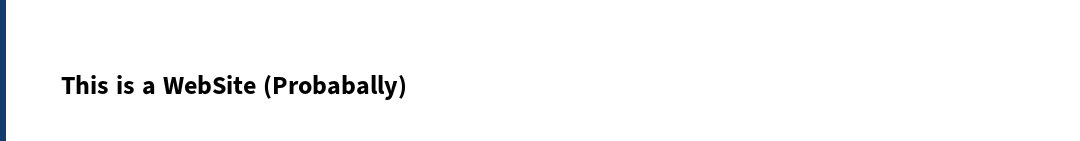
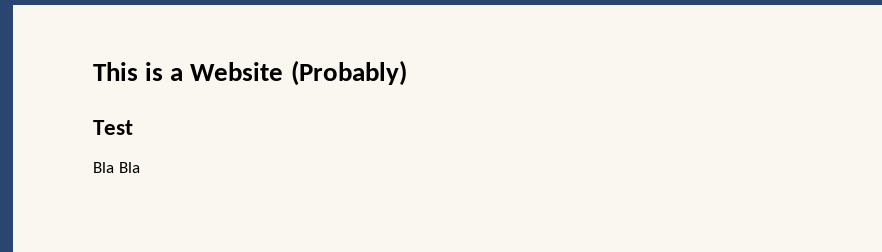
[163,75,408,100] WebSite (Probabally) -> [190,60,407,86] [93,120,133,135] [93,162,140,173] Website (Probably) // Test // Bla Bla

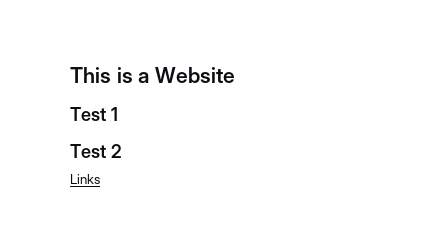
[290,60,407,86] [93,120,133,135] [93,162,140,173] (Probably) // Test // Bla Bla -> [70,107,118,121] [70,144,122,158] [70,174,100,184] // Test 1 // Test 2 // Links

